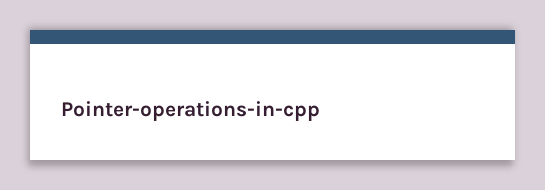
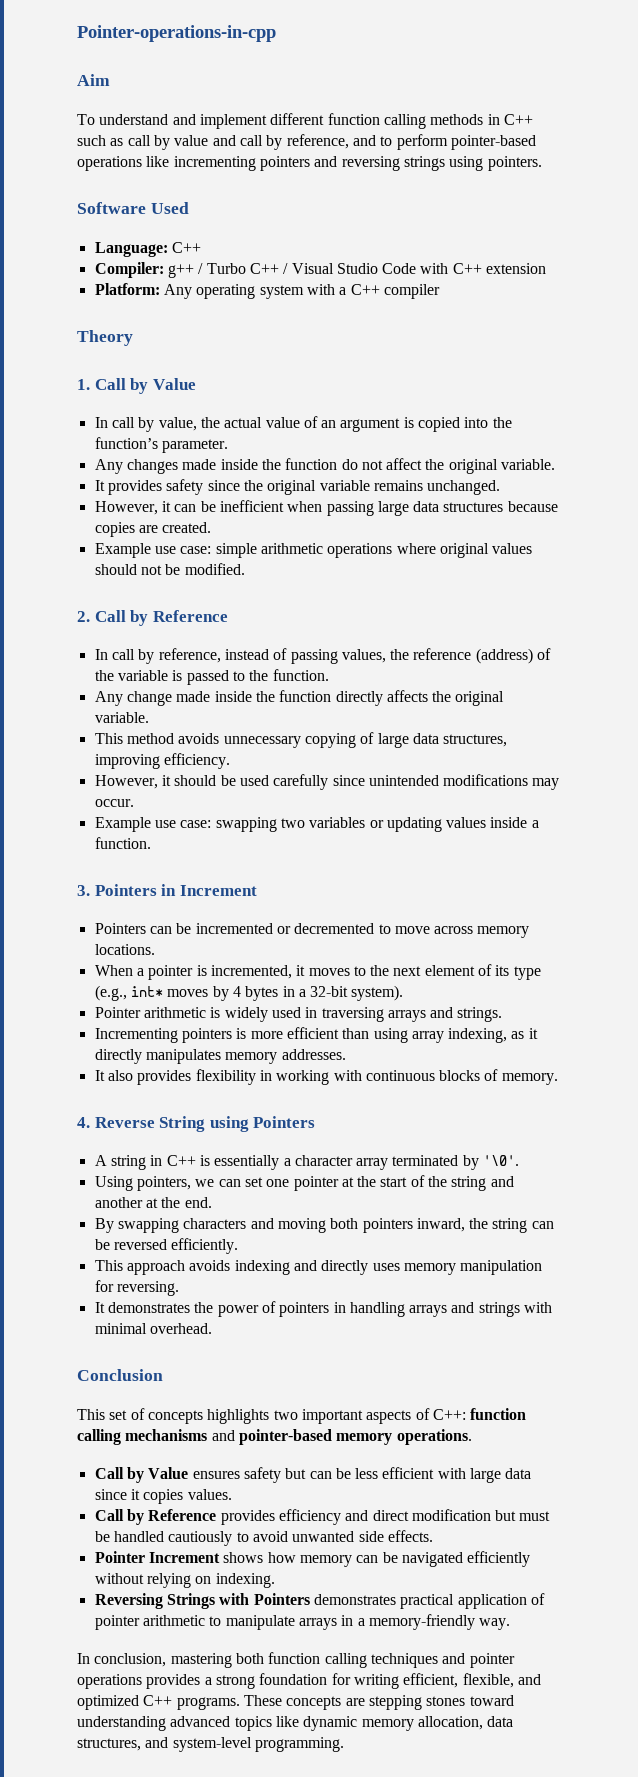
(320, 111) none -> [77,74,110,86] [77,113,533,129] [77,134,536,150] [77,156,542,171] [77,202,189,214] [94,242,201,257] [94,262,547,278] [94,283,440,299] [77,330,133,346] [77,378,196,394] [94,416,512,432] [94,437,228,453] [94,458,556,474] [94,479,501,495] [94,500,558,516] [94,522,212,537] [94,543,533,558] [94,563,245,575] [77,610,228,626] [94,648,552,664] [94,669,329,685] [94,690,505,706] [94,712,149,723] [94,732,508,748] [94,753,230,769] [94,774,560,790] [94,799,134,807] [94,817,539,832] [94,837,151,849] [77,884,257,896] [94,923,530,938] [94,944,155,955] [94,964,541,980] [94,985,404,1001] [94,1007,503,1022] [94,1027,538,1043] [94,1049,346,1064] [94,1069,558,1085] [77,1116,316,1132] [94,1155,520,1170] [94,1175,514,1191] [94,1197,212,1208] [94,1218,554,1233] [94,1238,239,1254] [94,1260,543,1275] [94,1280,179,1296] [94,1301,553,1317] [94,1323,212,1334] [77,1369,163,1381] [77,1408,527,1424] [77,1429,472,1445] [94,1467,532,1483] [94,1489,232,1504] [94,1509,551,1525] [94,1530,433,1546] [94,1551,531,1567] [94,1573,275,1588] [94,1593,545,1609] [94,1614,511,1630] [77,1652,515,1668] [77,1673,541,1689] [77,1695,514,1710] [77,1716,514,1731] [77,1737,344,1752] // Aim // To understand and implement different function calling methods in C++ such as call by value and call by reference, and to perform pointer-based operations like incrementing pointers and reversing strings using pointers. // Software Used // Language: C++ // Compiler: g++ / Turbo C++ / Visual Studio Code with C++ extension // Platform: Any operating system with a C++ compiler // Theory // 1. Call by Value // In call by value, the actual value of an argument is copied into the function’s parameter. // Any changes made inside the function do not affect the original variable. // It provides safety since the original variable remains unchanged. // However, it can be inefficient when passing large data structures because copies are created. // Example use case: simple arithmetic operations where original values should not be modified. // 2. Call by Reference // In call by reference, instead of passing values, the reference (address) of the variable is passed to the function. // Any change made inside the function directly affects the original variable. // This method avoids unnecessary copying of large data structures, improving efficiency. // However, it should be used carefully since unintended modifications may occur. // Example use case: swapping two variables or updating values inside a function. // 3. Pointers in Increment // Pointers can be incremented or decremented to move across memory locations. // When a pointer is incremented, it moves to the next element of its type (e.g., int* moves by 4 bytes in a 32-bit system). // Pointer arithmetic is widely used in traversing arrays and strings. // Incrementing pointers is more efficient than using array indexing, as it directly manipulates memory addresses. // It also provides flexibility in working with continuous blocks of memory. // 4. Reverse String using Pointers // A string in C++ is essentially a character array terminated by '\0'. // Using pointers, we can set one pointer at the start of the string and another at the end. // By swapping characters and moving both pointers inward, the string can be reversed efficiently. // This approach avoids indexing and directly uses memory manipulation for reversing. // It demonstrates the power of pointers in handling arrays and strings with minimal overhead. // Conclusion // This set of concepts highlights two important aspects of C++: function calling mechanisms and pointer-based memory operations. // Call by Value ensures safety but can be less efficient with large data since it copies values. // Call by Reference provides efficiency and direct modification but must be handled cautiously to avoid unwanted side effects. // Pointer Increment shows how memory can be navigated efficiently without relying on indexing. // Reversing Strings with Pointers demonstrates practical application of pointer arithmetic to manipulate arrays in a memory-friendly way. // In conclusion, mastering both function calling techniques and pointer operations provides a strong foundation for writing efficient, flexible, and optimized C++ programs. These concepts are stepping stones toward understanding advanced topics like dynamic memory allocation, data structures, and system-level programming.

